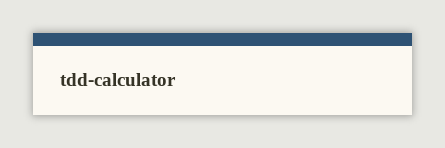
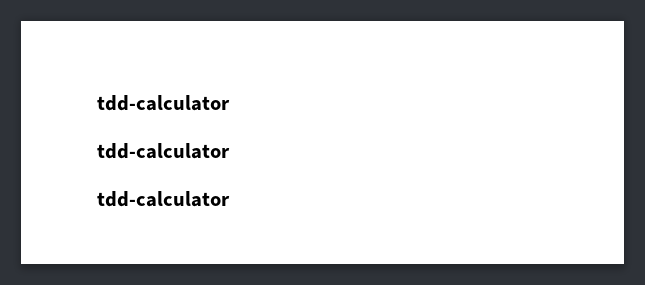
[60,73,176,86] tdd-calculator -> [97,95,230,111] [97,143,230,159] [97,191,230,207] tdd-calculator // tdd-calculator // tdd-calculator

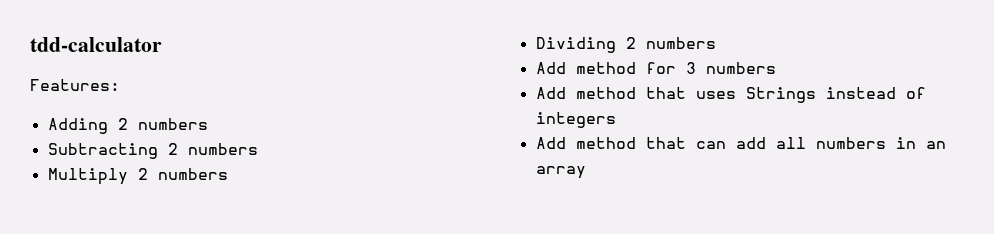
[97,95,230,111] [97,143,230,159] [97,191,230,207] tdd-calculator // tdd-calculator // tdd-calculator -> [30,37,162,52] [30,79,120,91] [47,118,208,134] [47,143,258,159] [47,168,228,185] [535,37,716,53] [535,62,776,74] [535,87,926,103] [535,112,616,128] [535,137,946,149] [535,166,586,179] tdd-calculator // Features: // Adding 2 numbers // Subtracting 2 numbers // Multiply 2 numbers // Dividing 2 numbers // Add method for 3 numbers // Add method that uses Strings instead of integers // Add method that can add all numbers in an array

